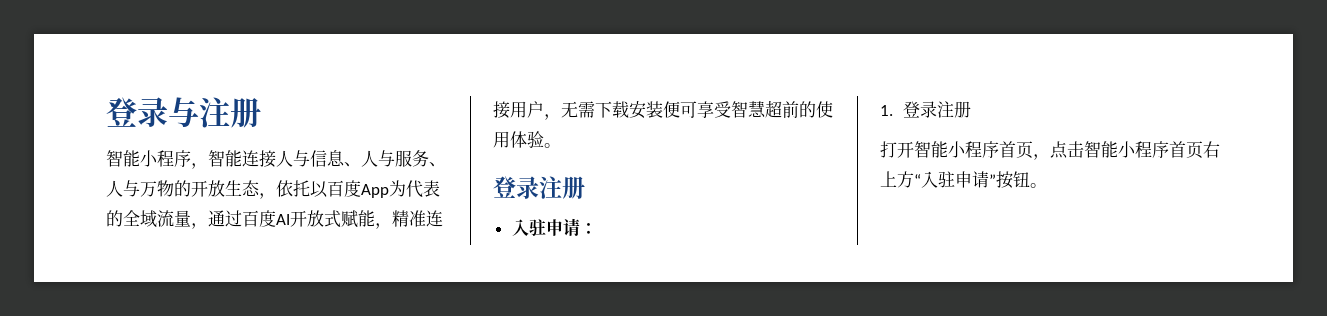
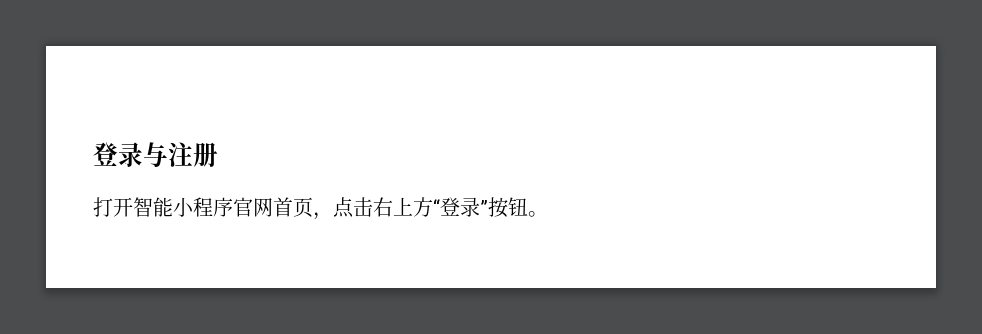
[106,150,446,169] [106,180,440,199] [106,210,443,229] [493,100,833,120] [493,131,561,148] [493,176,585,199] [511,218,597,237] [880,101,971,118] // 智能小程序，智能连接人与信息、人与服务、人与万物的开放生态，依托以百度App为代表的全域流量，通过百度AI开放式赋能，精准连接用户，无需下载安装便可享受智慧超前的使用体验。 // 登录注册 // 入驻申请： // 1.登录注册 -> (218, 154) none
(999, 149) none -> [233,197,273,217] 官网
[1084,141,1203,159] 智能小程序首页 -> (373, 207) none
[921,171,989,188] 入驻申请 -> [440,197,480,217] 登录

